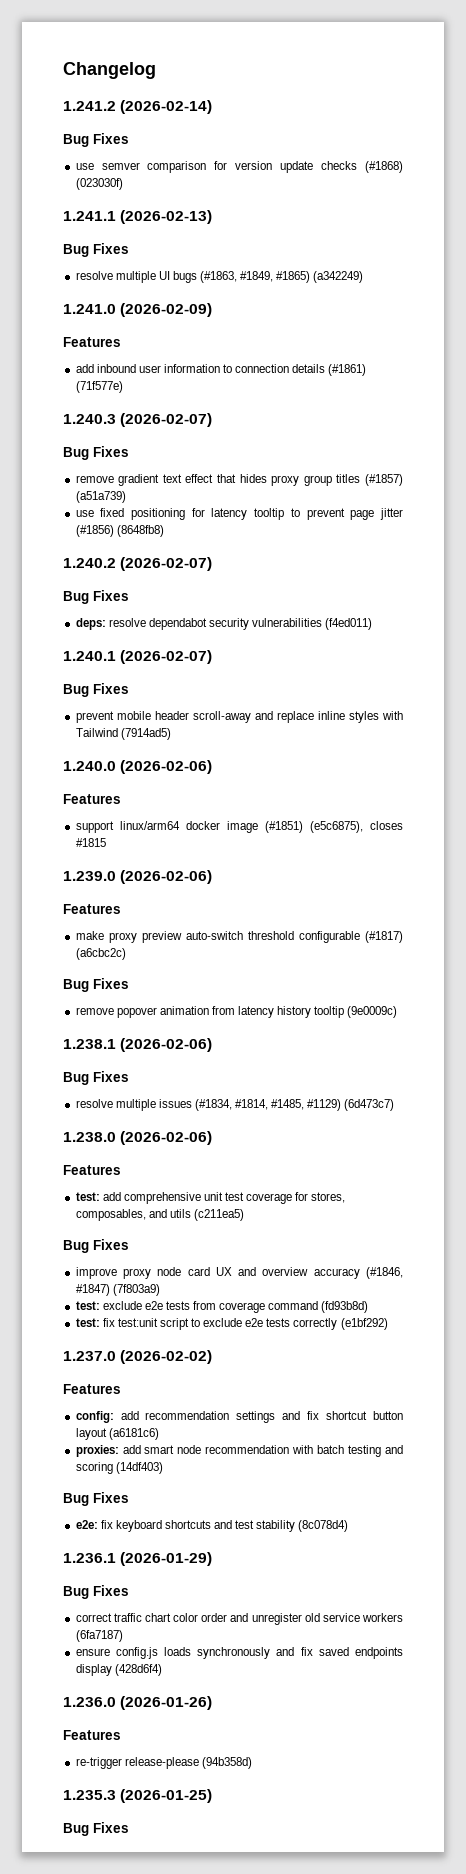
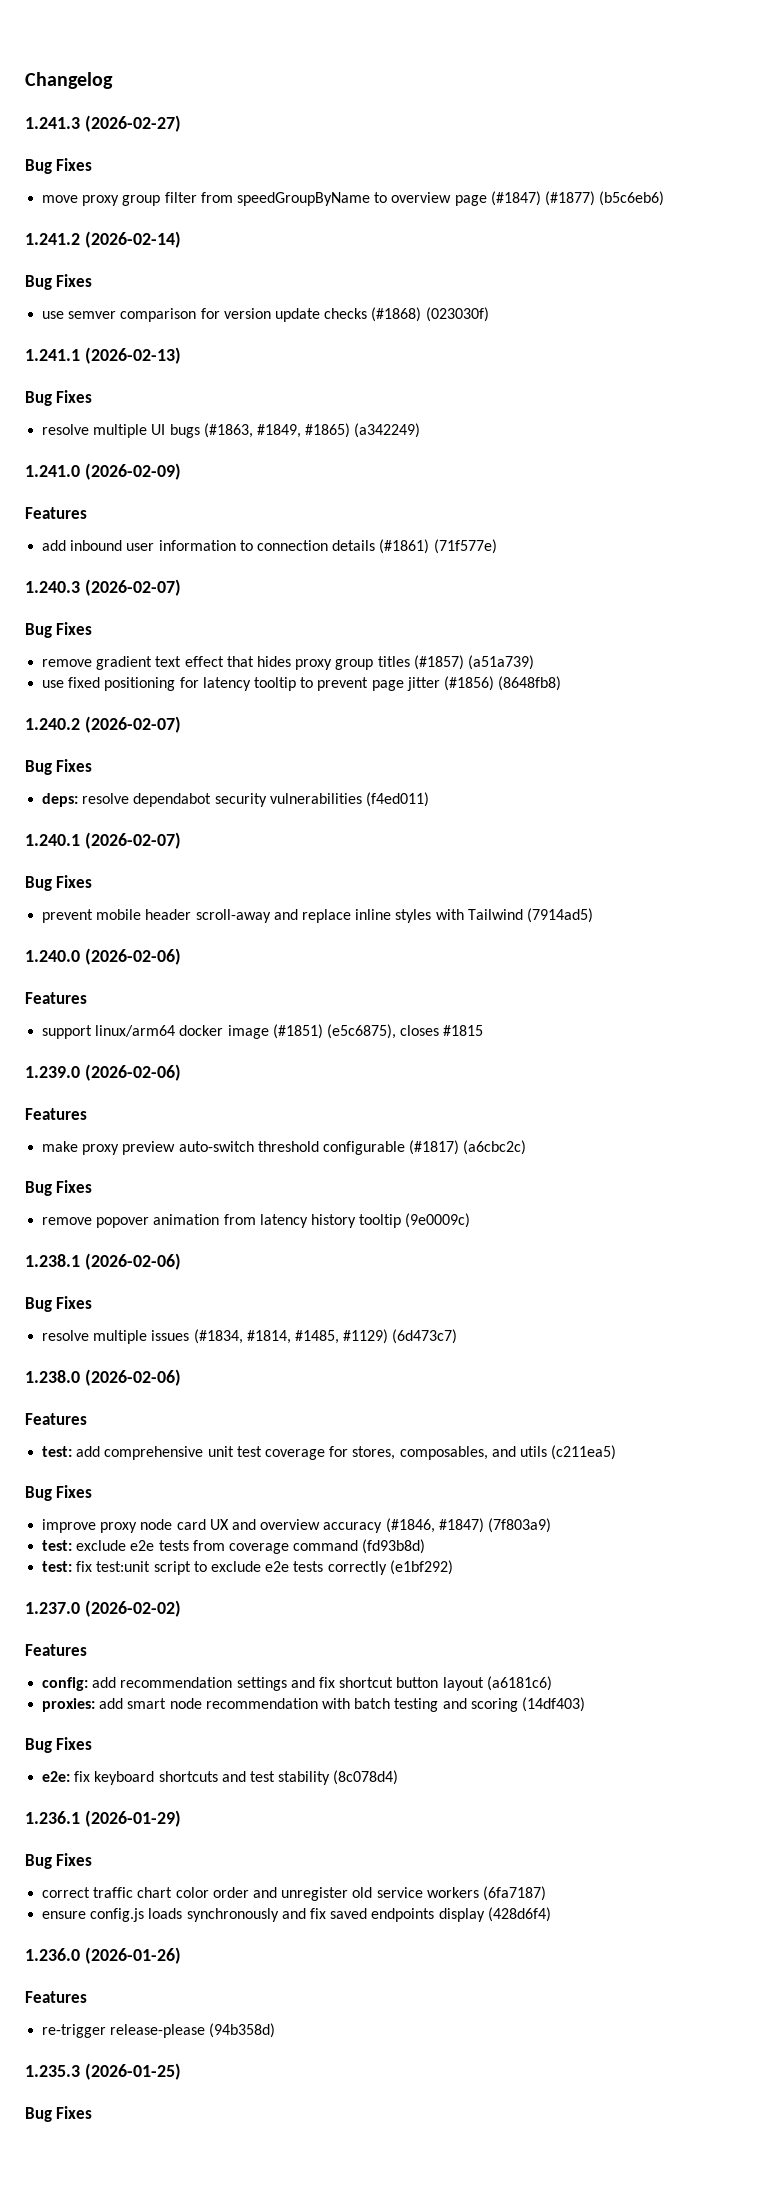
(156, 70) none -> [25,115,181,132] [25,158,93,174] [42,191,665,206] // 1.241.3 (2026-02-27) // Bug Fixes // move proxy group filter from speedGroupByName to overview page (#1847) (#1877) (b5c6eb6)

